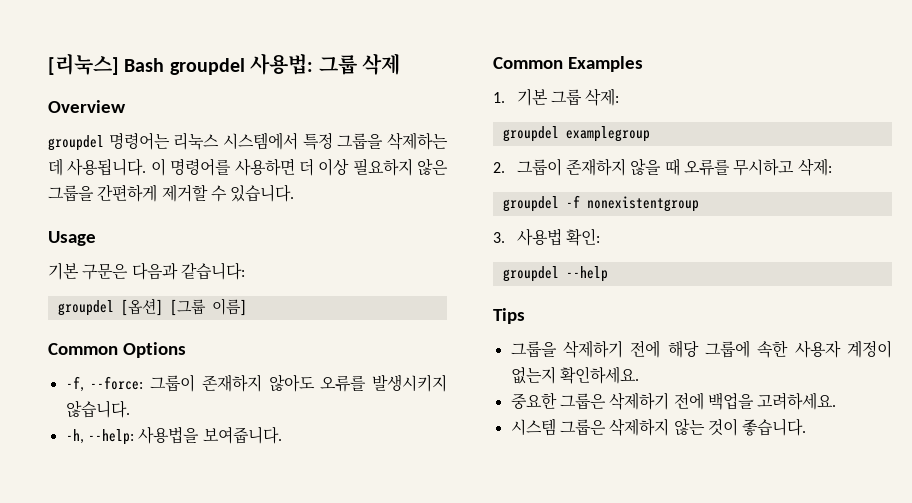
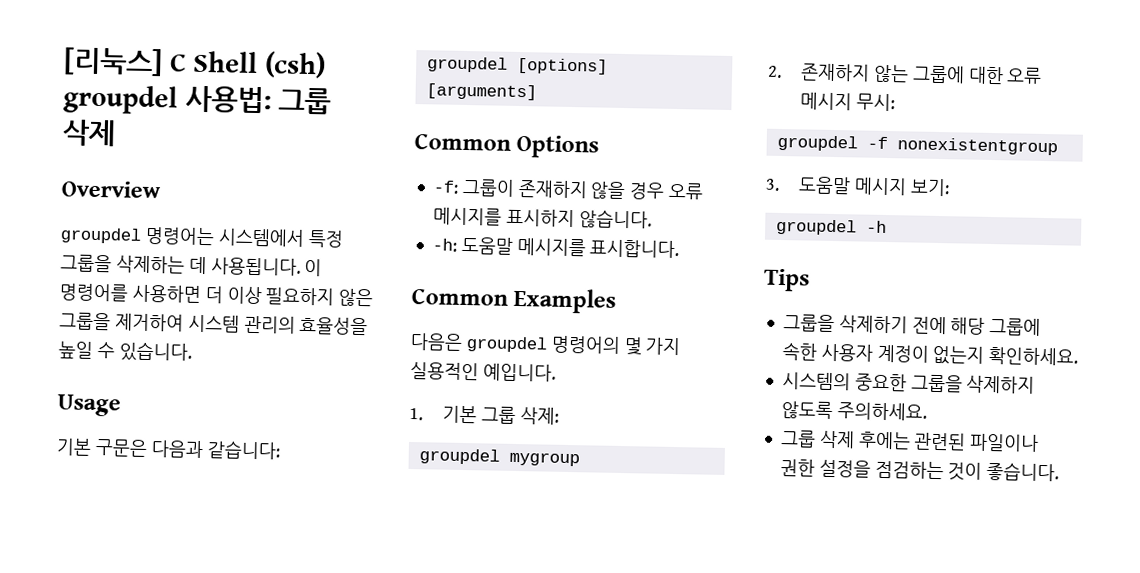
[124,58,165,72] Bash -> [169,50,326,79] C Shell (csh)
[173,132,220,150] 리눅스 -> (215, 236) none
[97,184,208,202] 간편하게 제거할 -> [114,313,369,336] [58,341,93,359] 제거하여 시스템 관리의 효율성을 높일
[120,298,247,316] [옵션] [그룹 이름] -> [516,57,608,75] [425,83,537,101] [options] [arguments]
[65,374,448,392] [65,400,130,418] [65,426,282,445] [493,56,643,72] -f, --force: 그룹이 존재하지 않아도 오류를 발생시키지 않습니다. // -h, --help: 사용법을 보여줍니다. // Common Examples -> [432,178,704,200] [432,207,652,229] [431,236,680,259] [411,287,617,314] [410,332,682,356] [410,361,556,382] -f: 그룹이 존재하지 않을 경우 오류 메시지를 표시하지 않습니다. // -h: 도움말 메시지를 표시합니다. // Common Examples // 다음은 groupdel 명령어의 몇 가지 실용적인 예입니다.
[565,126,650,142] examplegroup -> [508,451,580,467] mygroup
[516,158,832,176] 그룹이 존재하지 않을 때 오류를 무시하고 삭제: -> [799,63,1043,85] [799,92,895,112] 존재하지 않는 그룹에 대한 오류 메시지 무시:
[516,228,600,246] [502,266,608,282] 사용법 확인: // groupdel --help -> [797,176,950,197] [775,218,887,236] 도움말 메시지 보기: // groupdel -h
[510,392,837,410] [510,418,705,436] 중요한 그룹은 삭제하기 전에 백업을 고려하세요. // 시스템 그룹은 삭제하지 않는 -> [781,372,1036,394] [780,401,927,421] [779,430,1040,452] [779,459,944,480] 시스템의 중요한 그룹을 삭제하지 않도록 주의하세요. // 그룹 삭제 후에는 관련된 파일이나 권한 설정을 점검하는

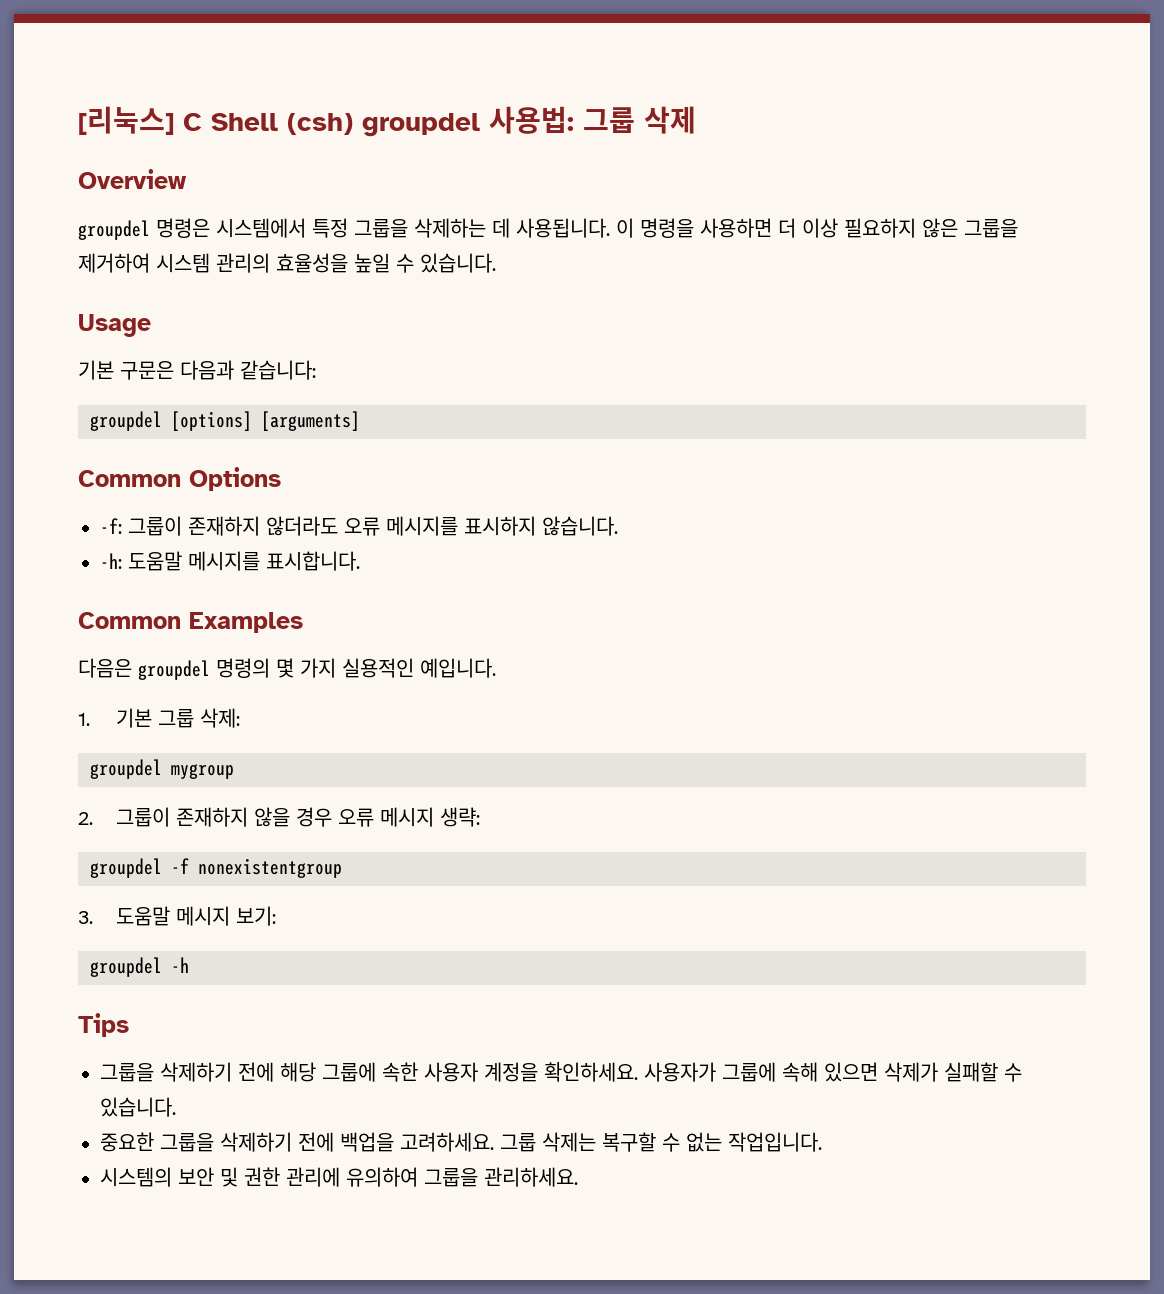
[144,226,215,246] 명령어는 -> [156,218,210,238] 명령은
[59,283,128,302] 명령어를 -> [640,218,694,238] 명령을
[590,181,665,200] 않을 경우 -> [266,516,338,536] 않더라도
[550,335,621,354] 명령어의 -> [216,658,270,678] 명령의
[799,63,1004,85] 존재하지 않는 그룹에 대한 -> [116,807,333,827] 그룹이 존재하지 않을 경우
[855,93,895,112] 무시: -> [440,807,481,827] 생략:
[876,344,985,365] 계정이 없는지 -> [484,1062,538,1082] 계정을
[781,372,1036,394] [780,401,927,421] [779,430,1040,452] [779,459,1060,482] // 시스템의 중요한 그룹을 삭제하지 않도록 주의하세요. // 그룹 삭제 후에는 관련된 파일이나 권한 설정을 점검하는 것이 좋습니다. -> [644,1062,1022,1082] [100,1097,176,1117] [100,1132,822,1152] [100,1167,578,1187] 사용자가 그룹에 속해 있으면 삭제가 실패할 수 있습니다. // 중요한 그룹을 삭제하기 전에 백업을 고려하세요. 그룹 삭제는 복구할 수 없는 작업입니다. // 시스템의 보안 및 권한 관리에 유의하여 그룹을 관리하세요.

